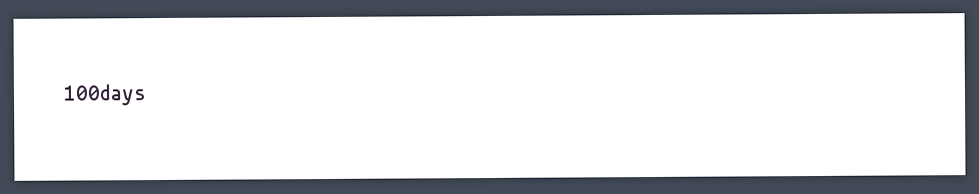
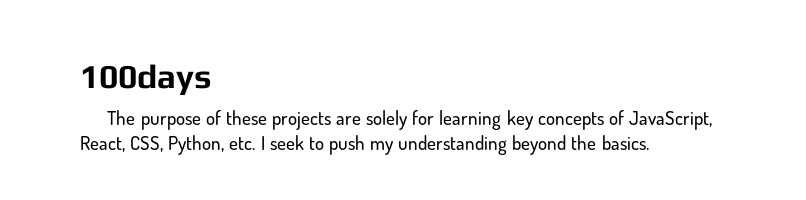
(147, 95) none -> [107,110,712,130] [80,135,649,155] // The purpose of these projects are solely for learning key concepts of JavaScript, React, CSS, Python, etc. I seek to push my understanding beyond the basics.

